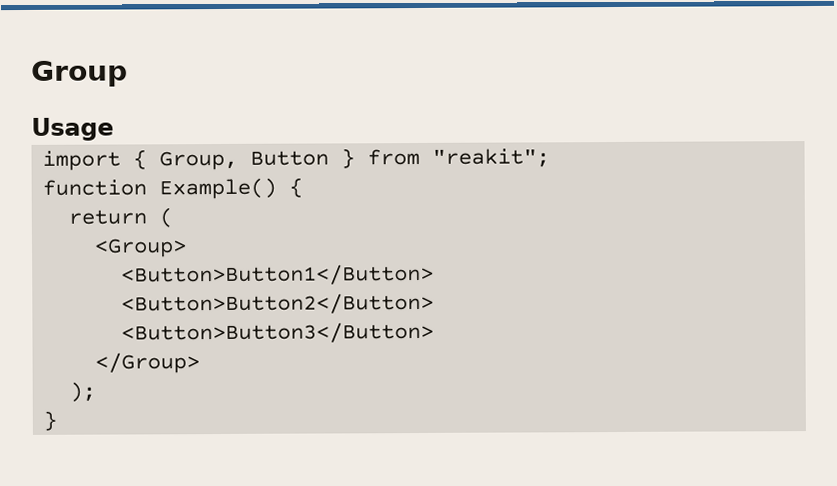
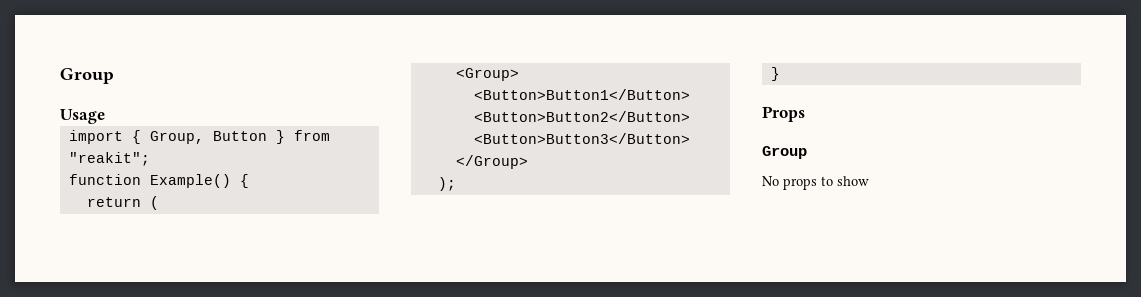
(57, 420) none -> [762,106,805,122] [762,146,807,159] [762,176,869,190] // Props // Group // No props to show

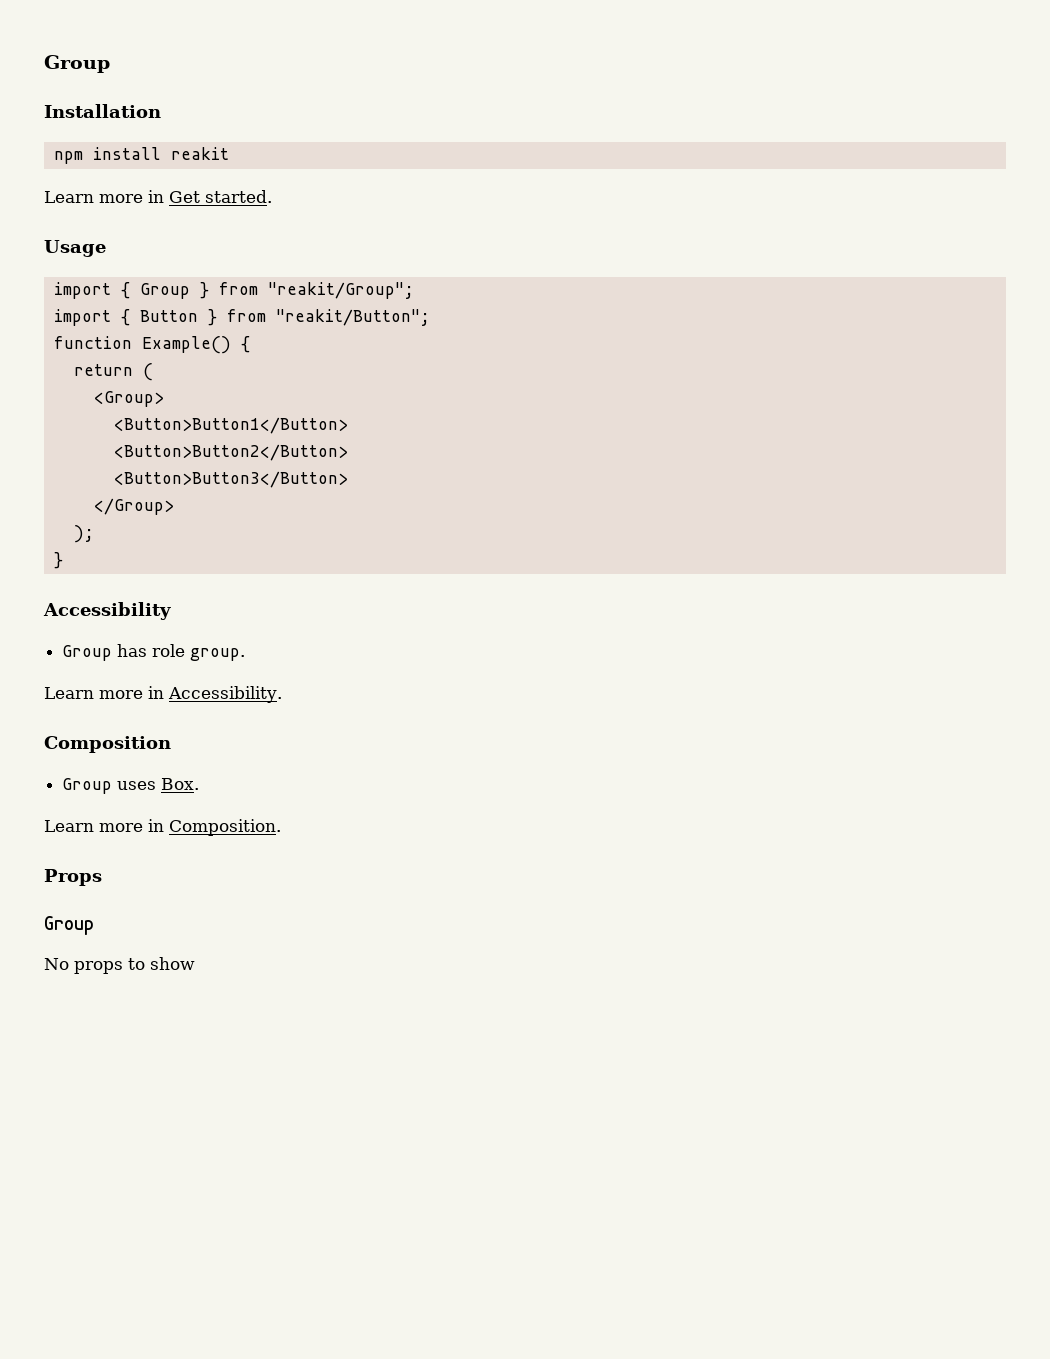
[60,68,114,84] [60,109,105,124] [68,130,204,144] Group // Usage // import { Group, -> [44,55,110,73] [44,104,161,118] [53,147,229,164] [44,190,272,203] [44,240,106,257] [53,282,414,299] [53,309,130,326] Group // Installation // npm install reakit // Learn more in Get started. // Usage // import { Group } from "reakit/Group"; // import {
[68,152,150,166] "reakit"; -> [275,309,430,326] "reakit/Button";
(780, 74) none -> [43,602,171,620] [62,644,246,661] [44,686,282,703] [44,736,171,753] [62,778,200,794] [44,819,281,836] // Accessibility // Group has role group. // Learn more in Accessibility. // Composition // Group uses Box. // Learn more in Composition.

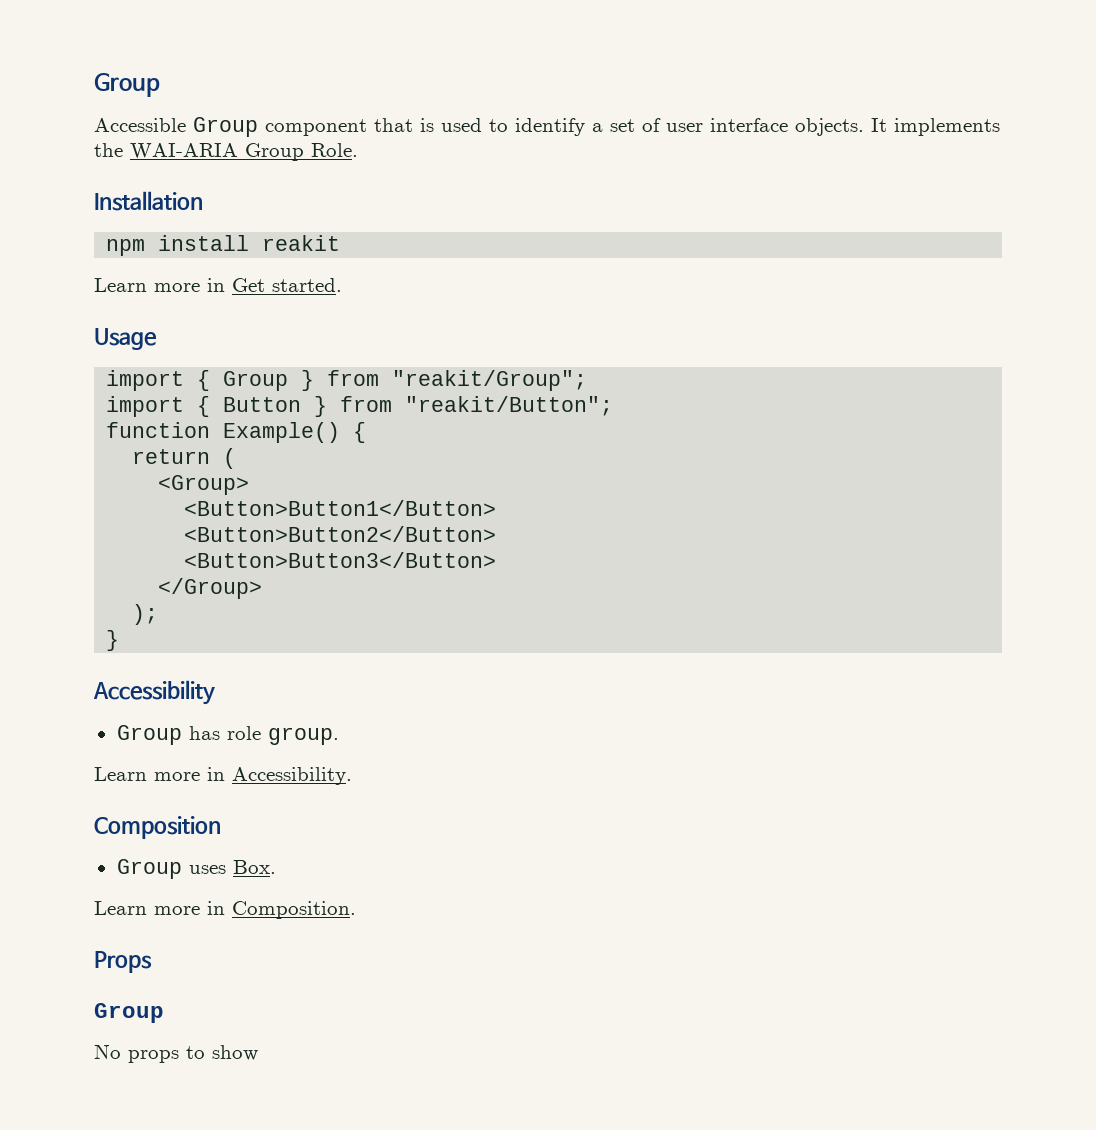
[44,55,110,73] Group -> [94,73,160,97] [94,117,1000,137] [94,143,358,161] Group // Accessible Group component that is used to identify a set of user interface objects. It implements the WAI-ARIA Group Role.

